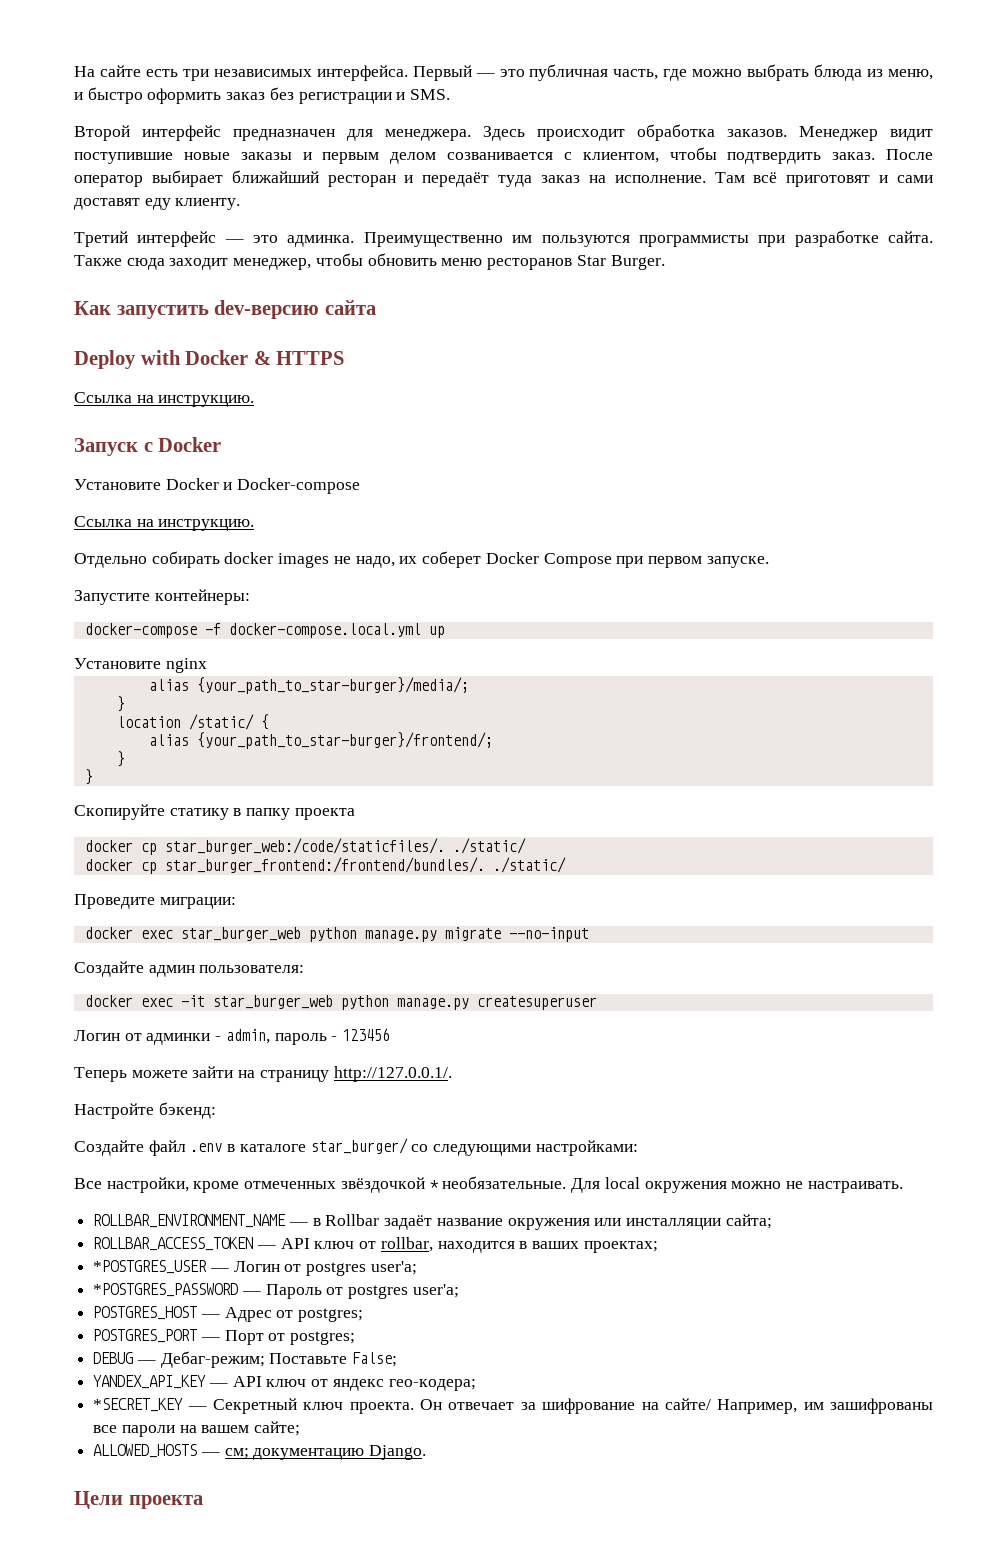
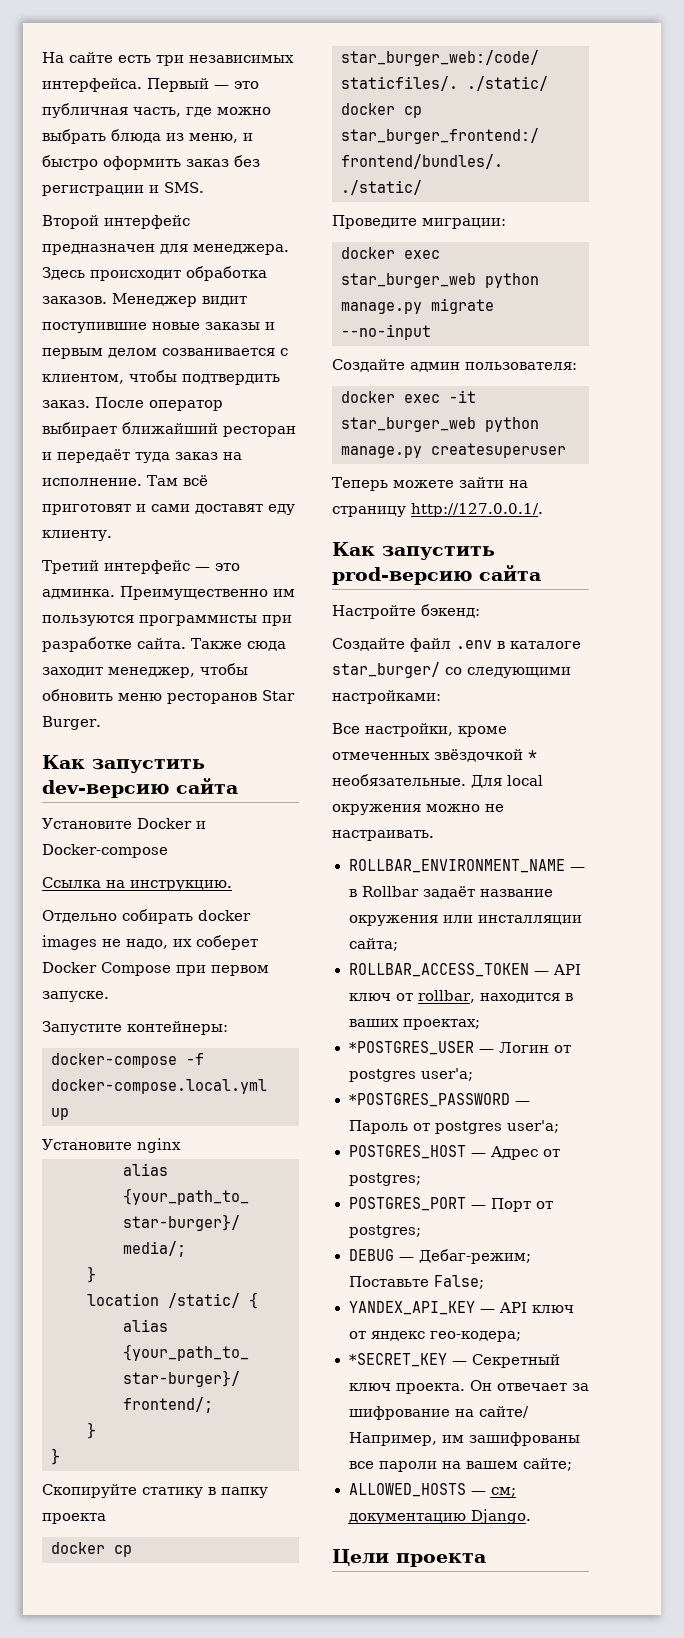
[74,350,345,369] [74,392,255,407] [74,437,222,456] // Deploy with Docker & HTTPS // Ссылка на инструкцию. // Запуск с Docker -> (238, 786) none
[74,1028,391,1045] // Логин от админки - admin, пароль - 123456 -> (566, 450) none
(452, 1074) none -> [332,542,495,560] [332,565,541,585] // Как запустить prod-версию сайта

